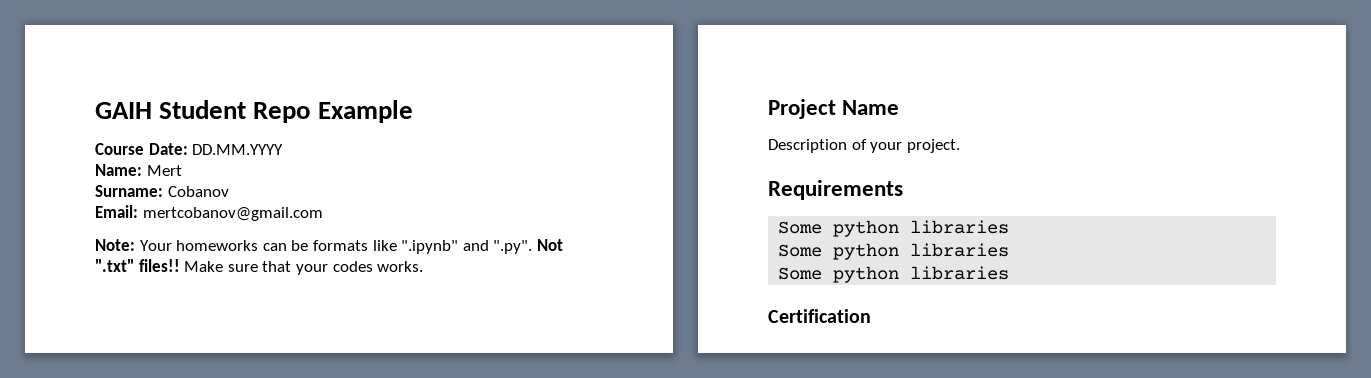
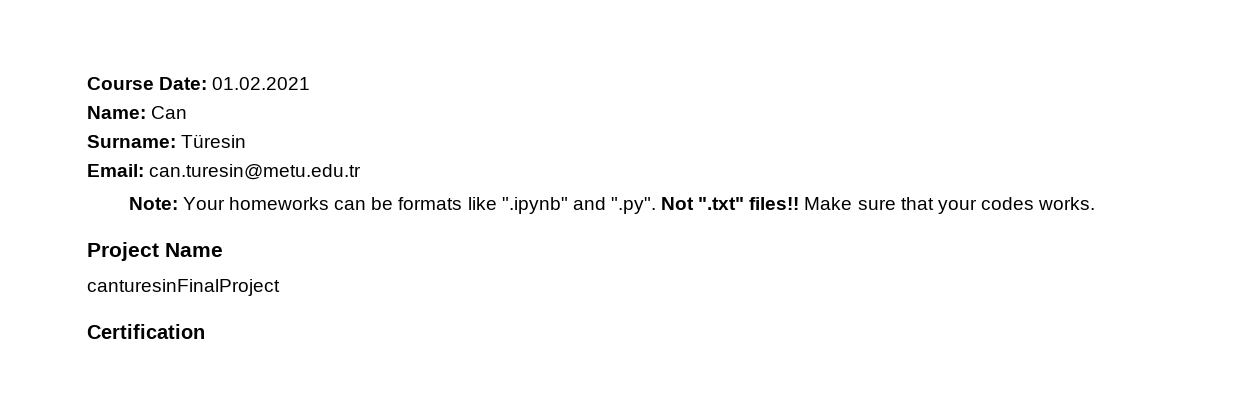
[95,100,414,123] GAIH Student Repo Example // -> (87, 83) none
[192,144,284,155] DD.MM.YYYY -> [212,77,311,90] 01.02.2021
[146,165,182,176] Mert -> [151,106,188,119] Can
[167,186,229,197] Cobanov -> [181,134,247,148] Türesin
[142,207,323,221] mertcobanov@gmail.com -> [149,164,362,180] can.turesin@metu.edu.tr
[768,139,960,153] [768,180,903,200] [778,220,1010,237] [778,243,1010,260] [778,266,1010,283] Description of your project. // Requirements // Some python libraries // Some python libraries // Some python libraries -> [87,279,280,296] canturesinFinalProject

